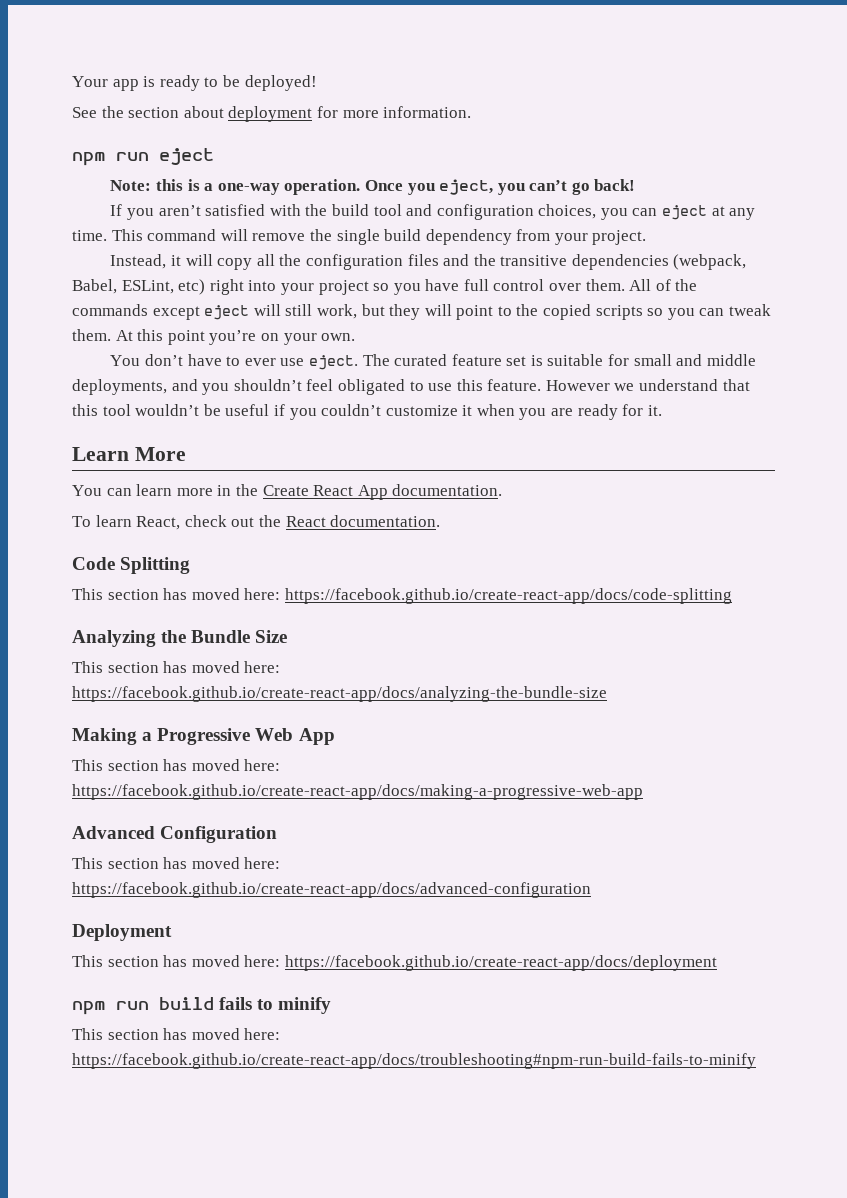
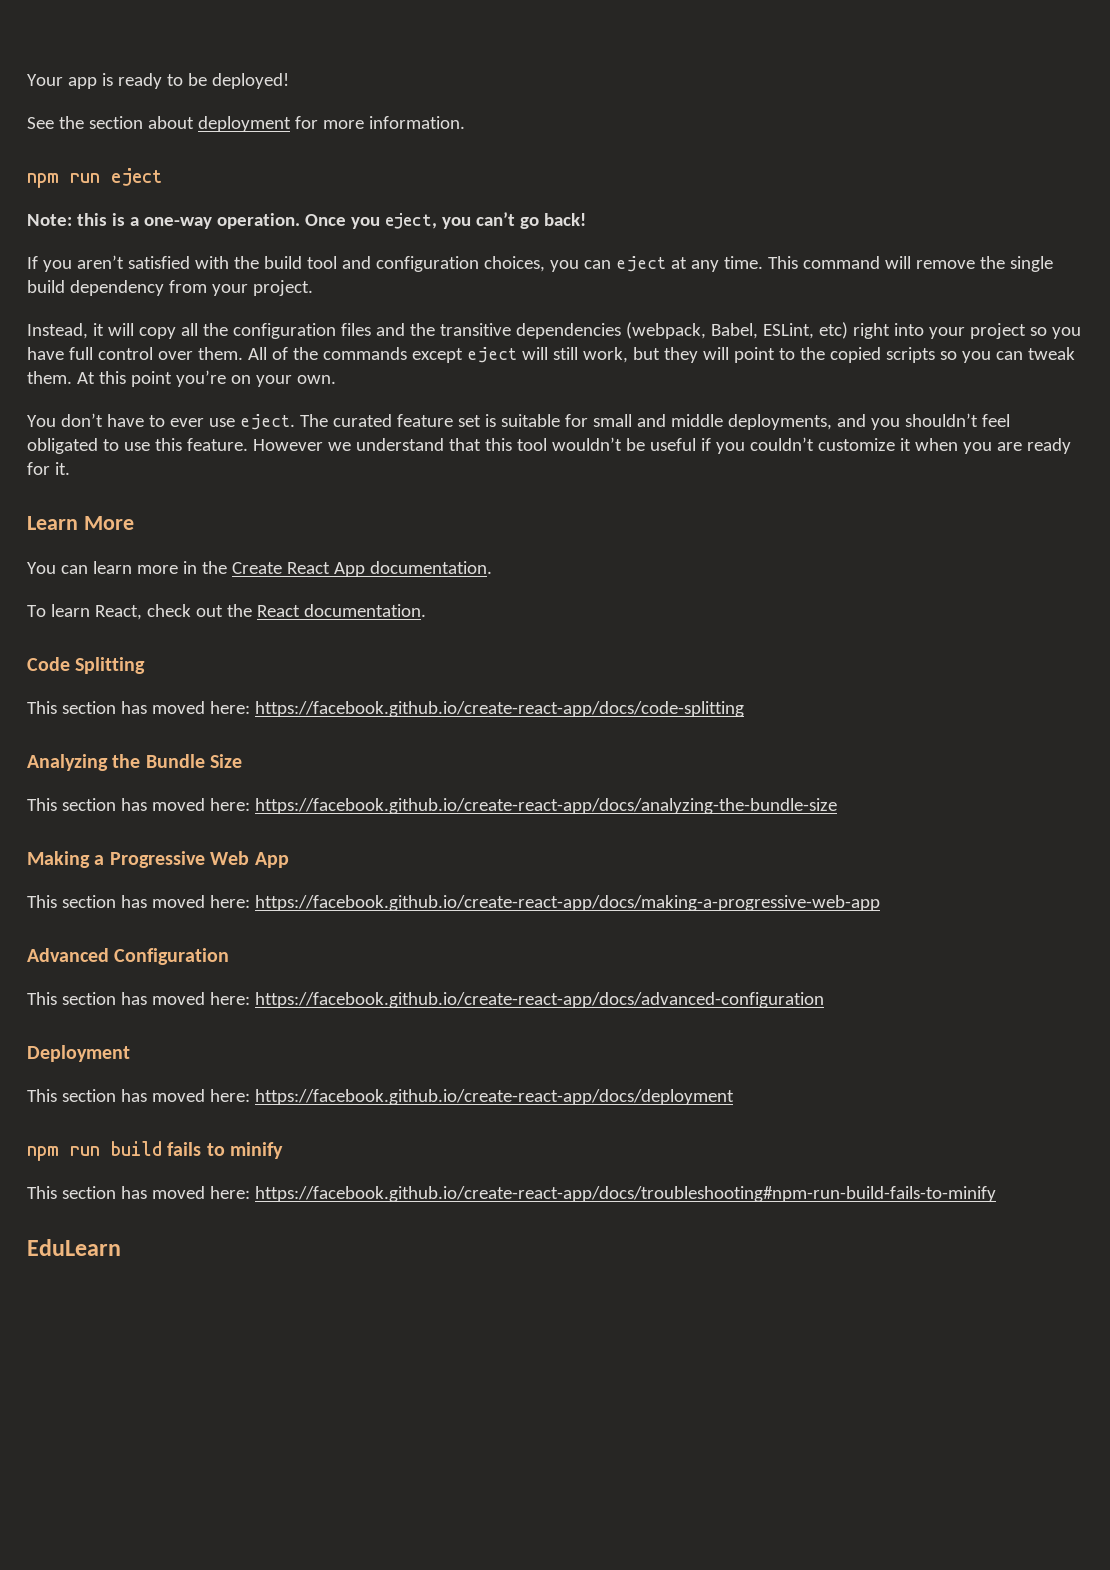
(756, 1061) none -> [27,1239,121,1256] // EduLearn

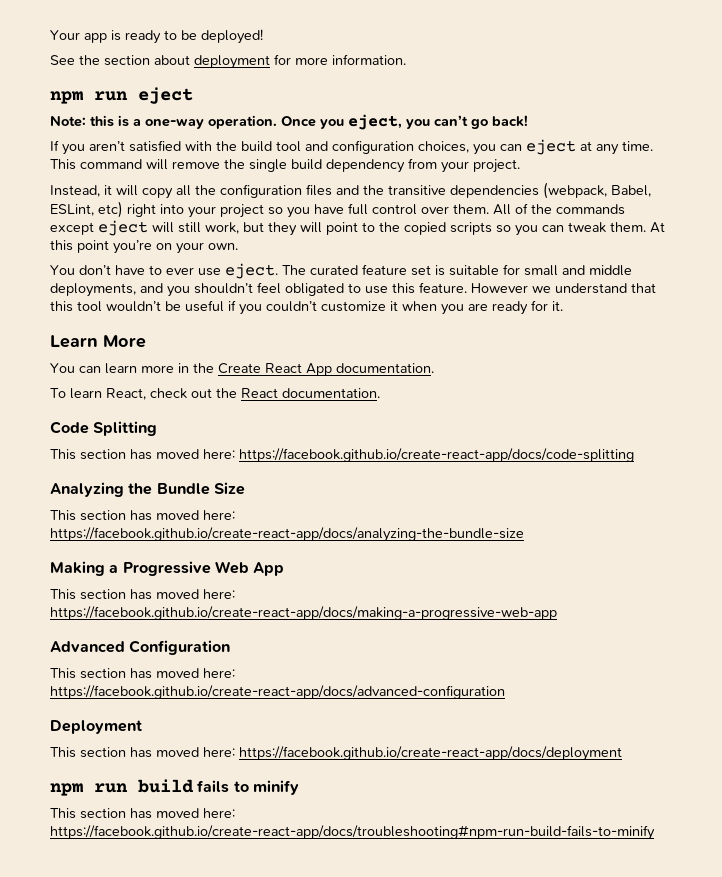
[27,1239,121,1256] // EduLearn -> (655, 832) none

